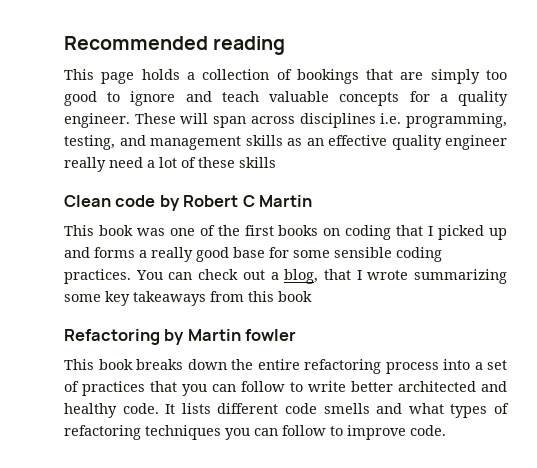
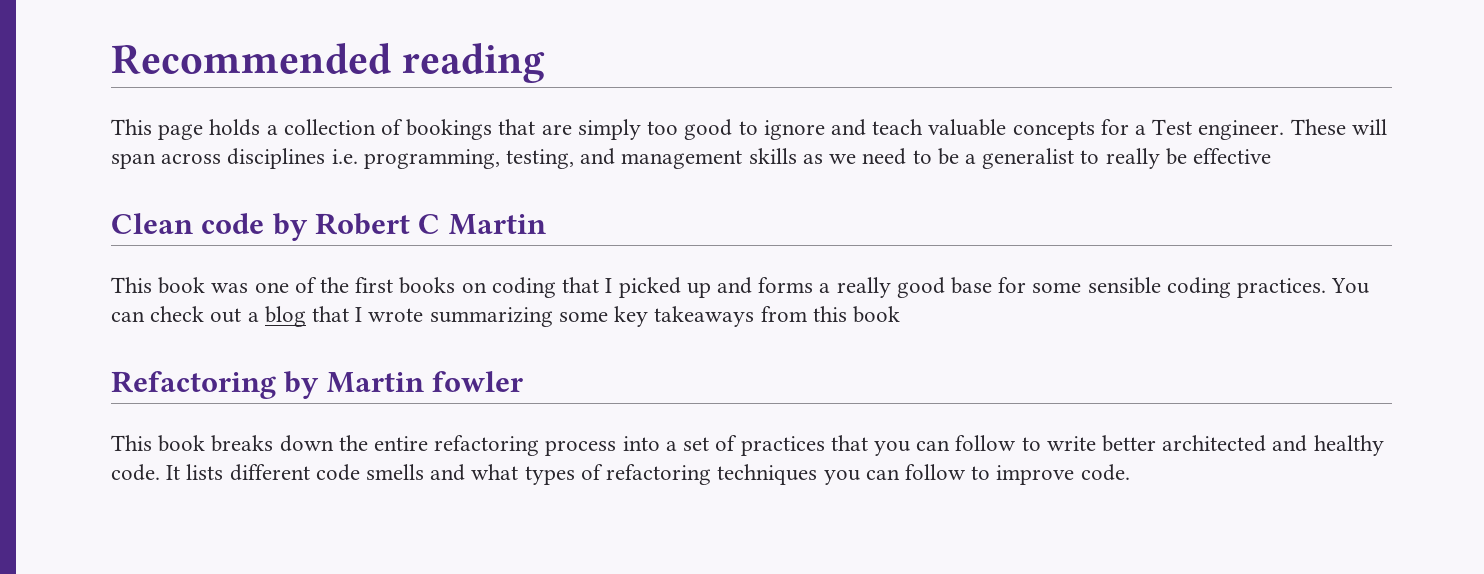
[458,91,508,106] quality -> [1152,119,1193,135] Test
[306,135,507,150] [64,157,276,172] an effective quality engineer really need a lot of these skills -> [829,148,1271,169] we need to be a generalist to really be effective
[284,269,319,284] blog, -> [264,306,306,327] blog

